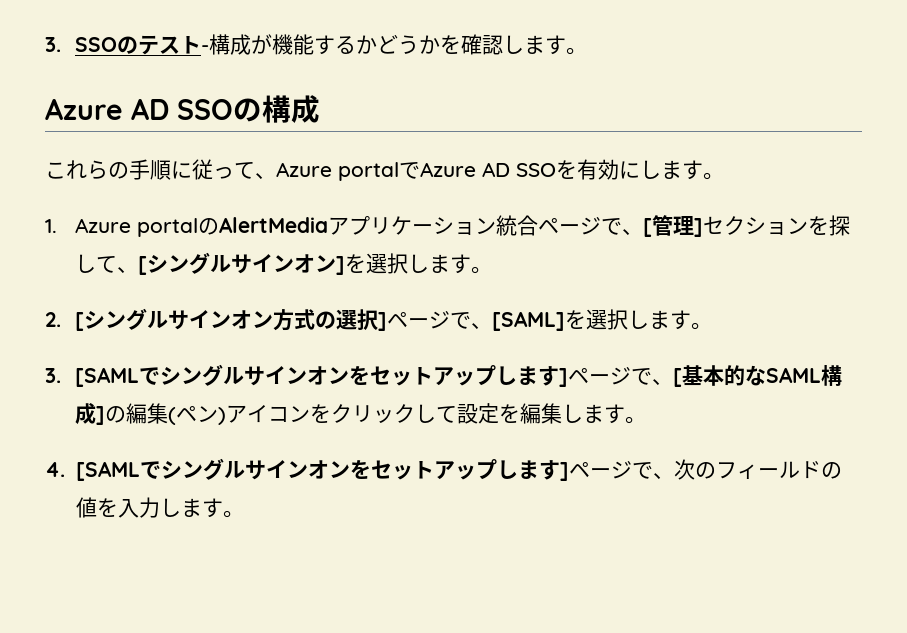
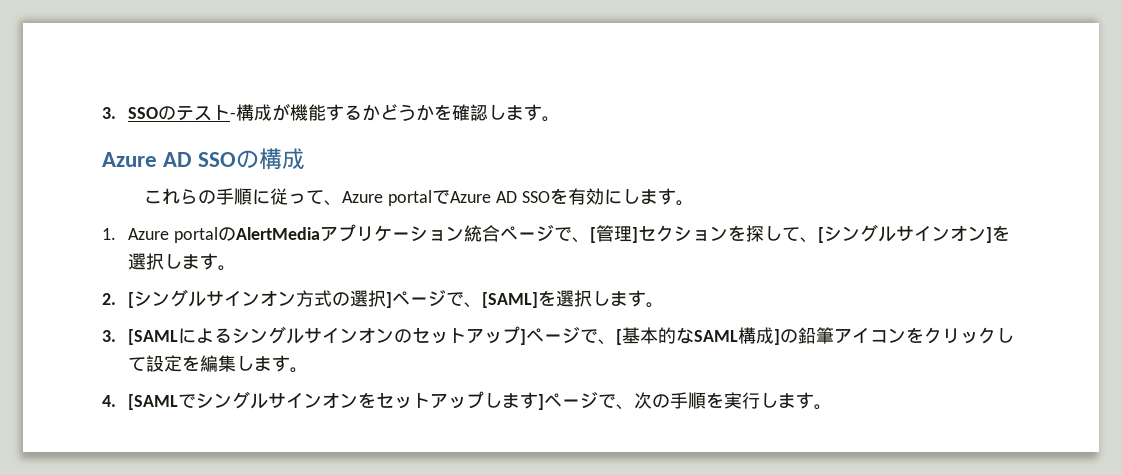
[138,364,559,386] でシングルサインオンをセットアップします -> [177,326,520,344] によるシングルサインオンのセットアップ
[125,403,226,425] 編集(ペン) -> [797,327,834,344] 鉛筆
[715,461,842,479] [75,497,160,518] フィールドの値を入力 -> [669,392,760,409] 手順を実行

